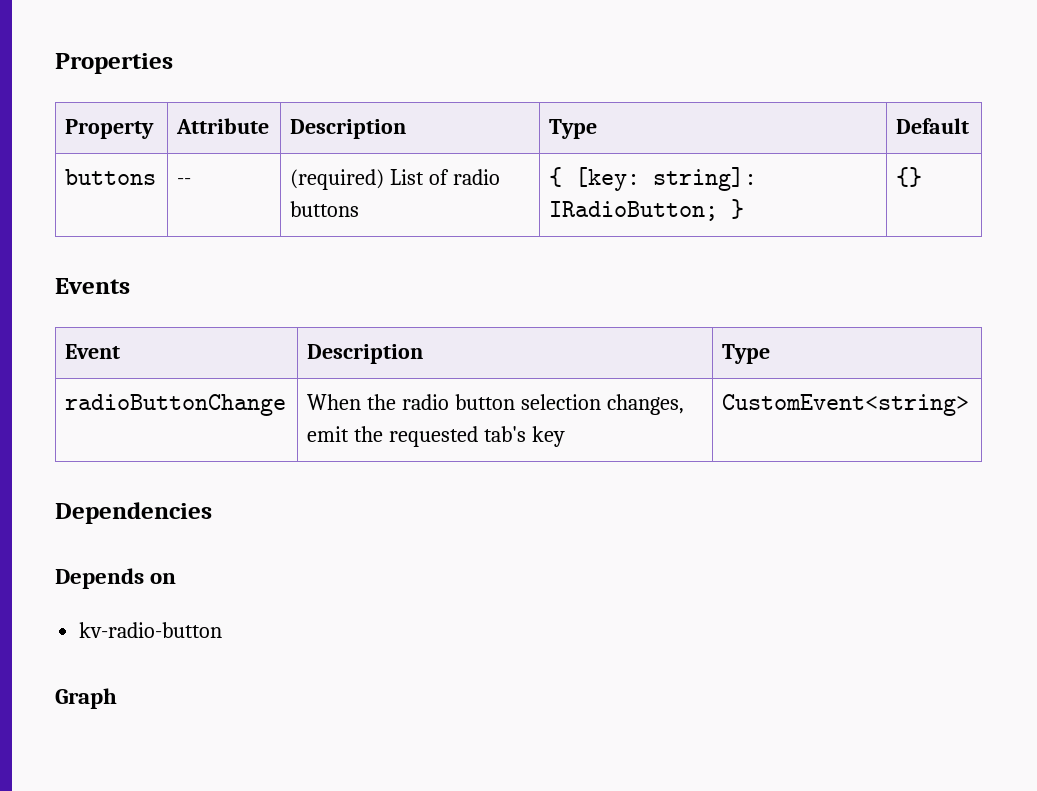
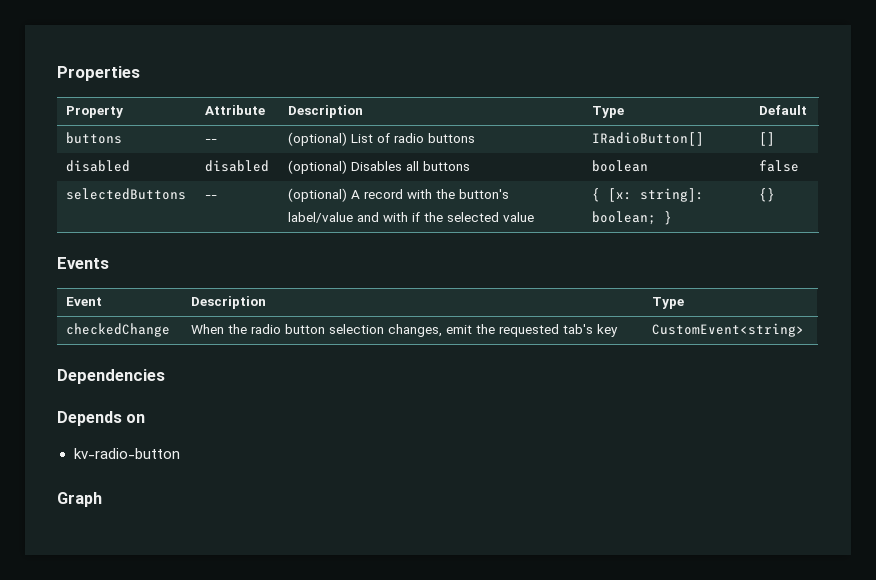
[290,169,385,190] (required) -> [288,132,348,146] (optional)
[549,167,758,191] [549,201,719,221] { [key: string]: IRadioButton; -> [592,132,705,146] [759,132,776,146] [66,160,131,172] [205,160,270,172] [288,160,471,174] [592,160,649,172] [759,160,800,172] [66,188,187,200] [205,195,218,199] [288,188,510,202] [288,212,535,223] [592,188,705,202] [592,211,657,225] IRadioButton[] | [] // disabled | disabled | (optional) Disables all buttons | boolean | false // selectedButtons | -- | (optional) A record with the button's label/value and with if the selected value | { [x: string]: boolean;
[65,394,287,416] radioButtonChange -> [66,323,171,337] checkedChange

